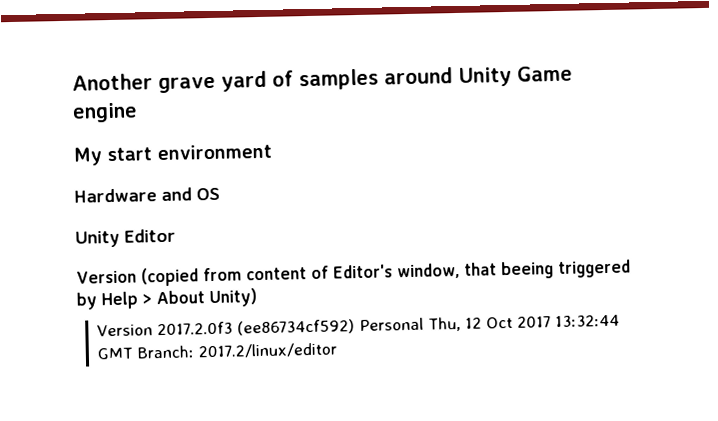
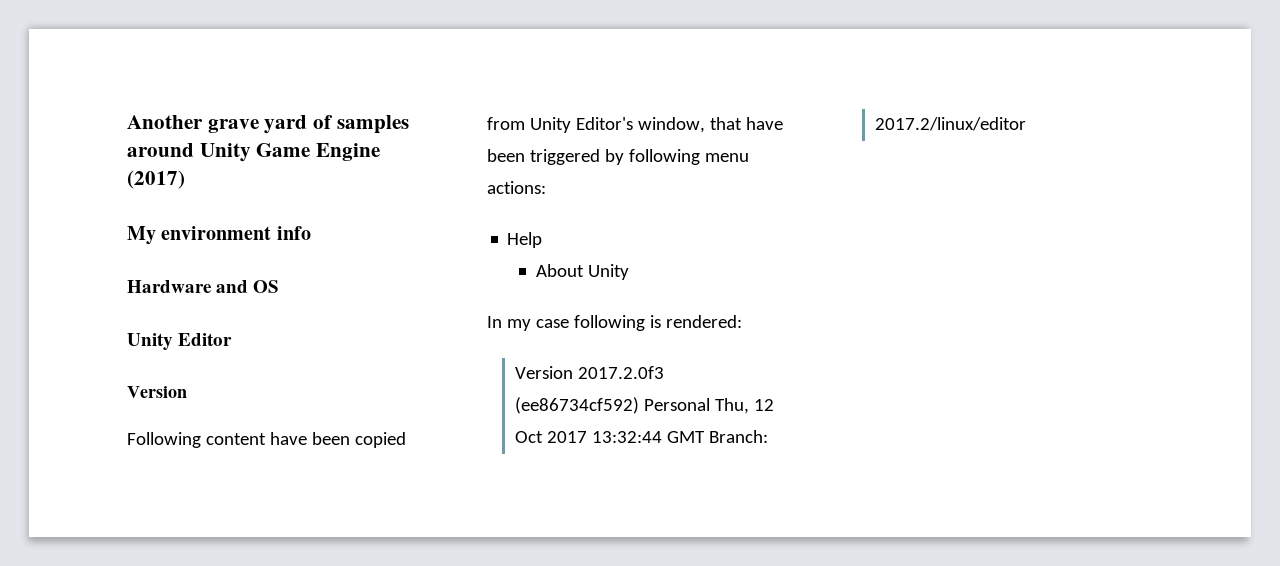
[72,102,138,123] engine -> [316,143,381,161] [127,170,185,189] Engine (2017)
[107,147,152,162] start -> (156, 235) none
(272, 152) none -> [276,226,311,240] info
[140,259,631,287] [76,288,257,310] (copied from content of Editor's window, that beeing triggered by Help > About Unity) -> [127,432,406,448] [487,117,783,133] [487,149,749,165] [487,181,546,194] [507,232,543,248] [535,264,629,280] [487,315,742,331] // Following content have been copied from Unity Editor's window, that have been triggered by following menu actions: // Help // About Unity // In my case following is rendered:

